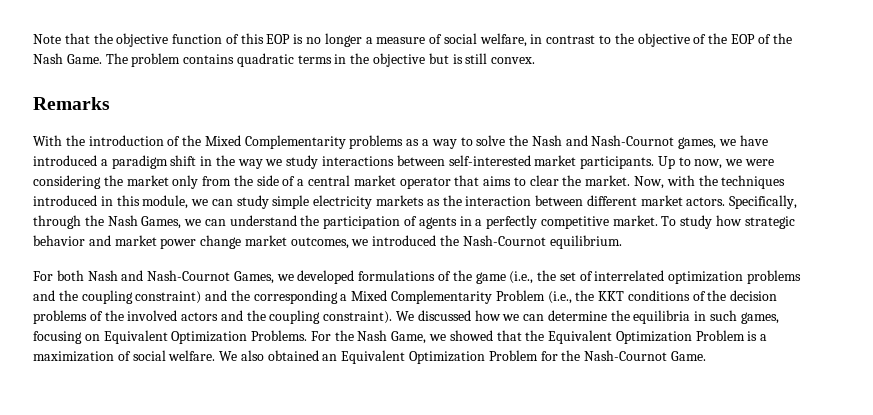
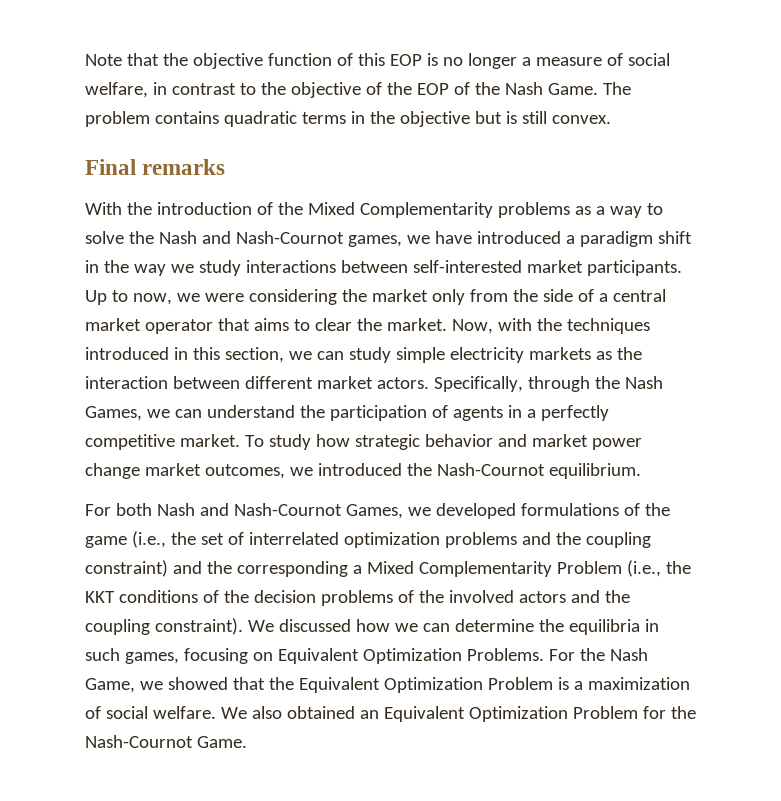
[33,97,110,110] Remarks -> [85,159,226,175] Final remarks
[142,195,189,209] module, -> [224,347,284,363] section,

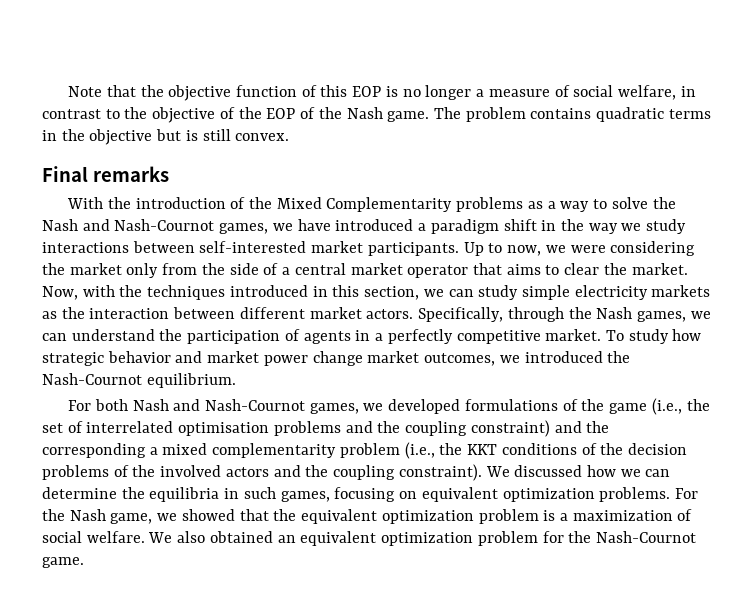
[547,83,598,95] Game. -> [387,111,430,122] game.
[85,406,142,421] Games, -> [636,311,686,322] games,
[345,504,403,519] Games, -> [309,403,359,414] games,
[343,532,440,548] optimization -> [178,422,270,436] optimisation
[366,561,622,577] Mixed Complementarity Problem -> [162,443,400,458] mixed complementarity problem
[277,648,544,664] Equivalent Optimization Problems. -> [421,487,671,502] equivalent optimization problems.
[85,678,135,693] Game, -> [110,513,153,524] game,
[298,677,553,693] Equivalent Optimization Problem -> [301,509,539,524] equivalent optimization problem
[383,706,638,722] Equivalent Optimization Problem -> [300,531,538,546] equivalent optimization problem
[196,736,247,748] Game. -> [42,557,84,568] game.

